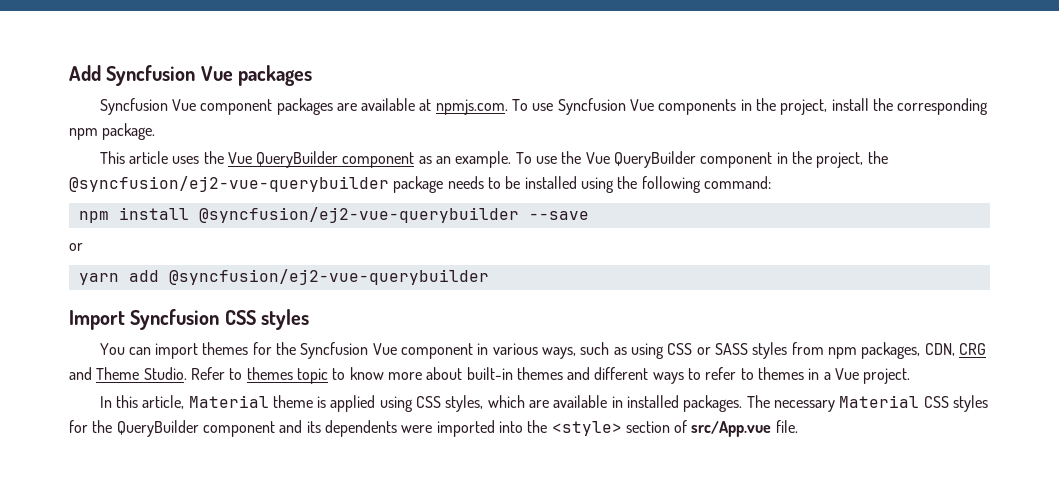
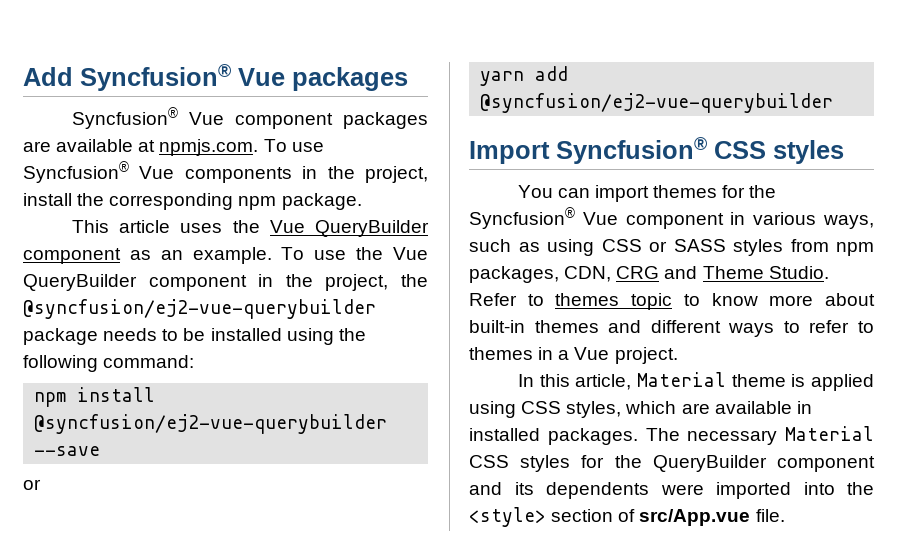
[106,65,196,86] Syncfusion -> [80,64,231,91] Syncfusion®
[99,98,168,115] Syncfusion -> [71,107,178,129] Syncfusion®
[557,98,626,115] Syncfusion -> [23,161,129,183] Syncfusion®
[130,309,220,330] Syncfusion -> [556,137,707,164] Syncfusion®
[300,342,369,359] Syncfusion -> [469,207,575,229] Syncfusion®

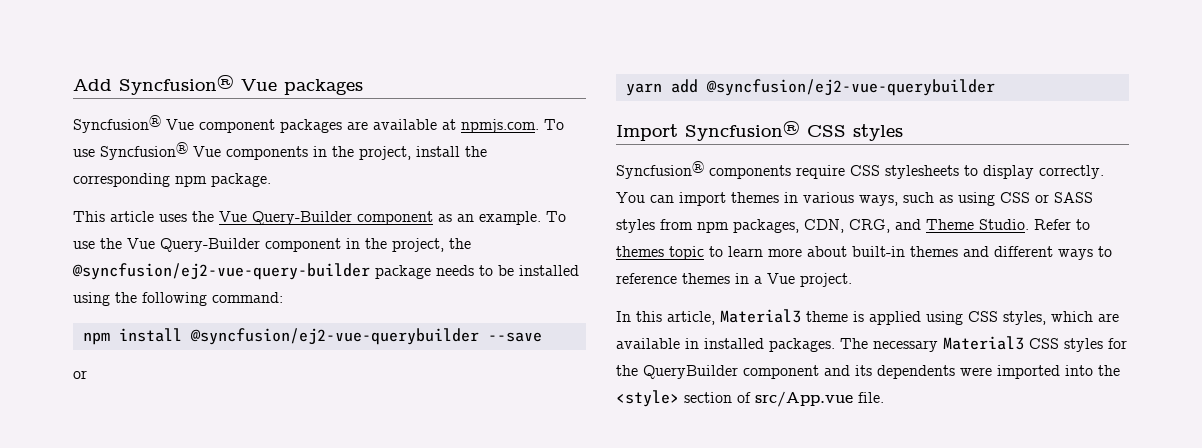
[315,220,429,237] QueryBuilder -> [252,211,352,225] Query-Builder
[23,274,137,291] QueryBuilder -> [160,238,260,252] Query-Builder
[23,299,376,319] @syncfusion/ej2-vue-querybuilder -> [72,263,370,280] @syncfusion/ej2-vue-query-builder
[517,185,777,202] [469,207,724,229] You can import themes for the Syncfusion® Vue component -> [616,161,1104,179] [616,192,779,206] Syncfusion® components require CSS stylesheets to display correctly. You can import themes
[616,266,660,279] CRG -> [849,219,890,233] CRG,
[711,293,758,306] know -> [728,246,763,257] learn
[809,320,874,333] refer to -> [616,273,677,284] reference
[636,372,726,387] Material -> [720,309,801,323] Material3
[785,426,874,441] Material -> [943,336,1024,350] Material3

